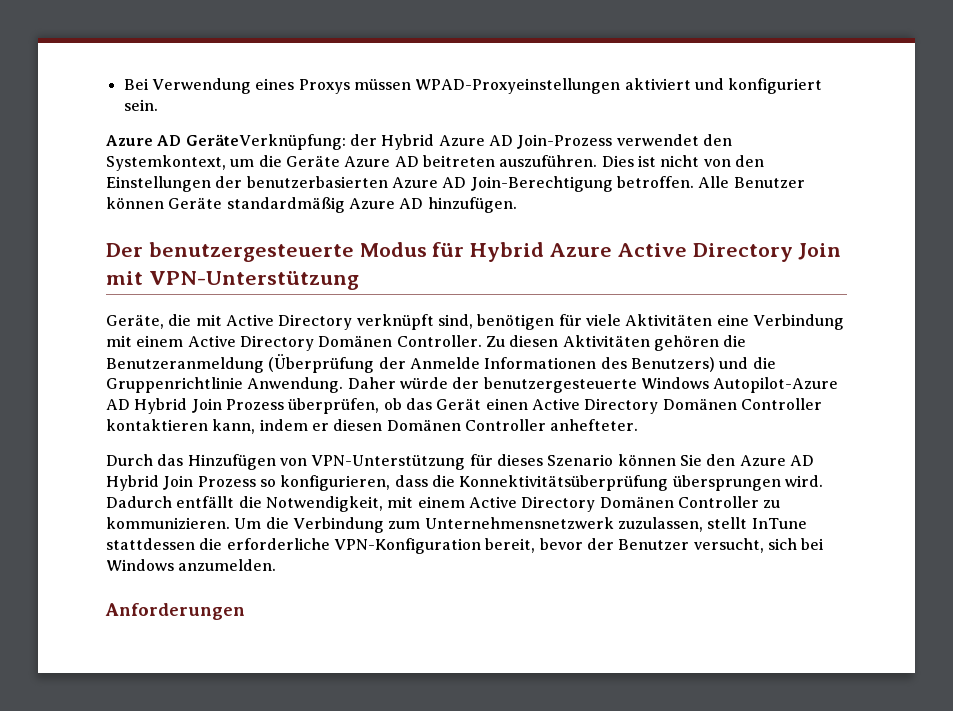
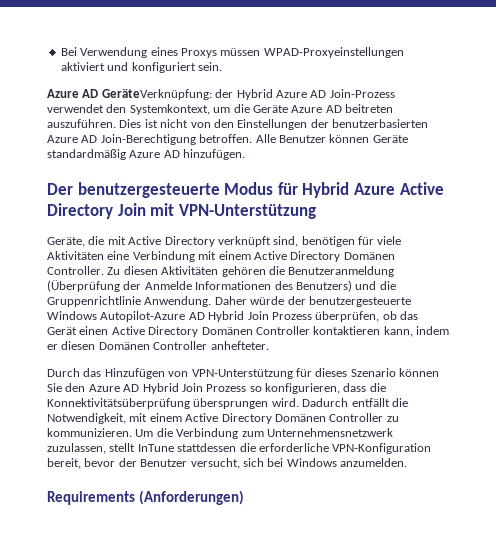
[105,603,245,620] Anforderungen -> [47,490,244,505] Requirements (Anforderungen)

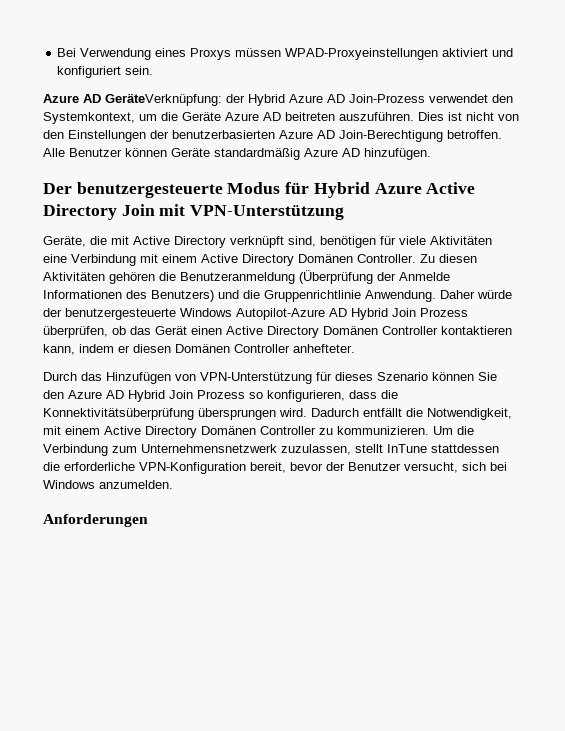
[47,490,244,505] Requirements (Anforderungen) -> [43,514,148,527] Anforderungen

